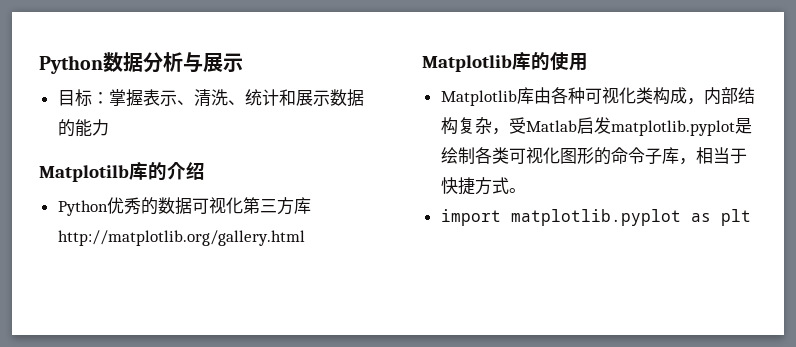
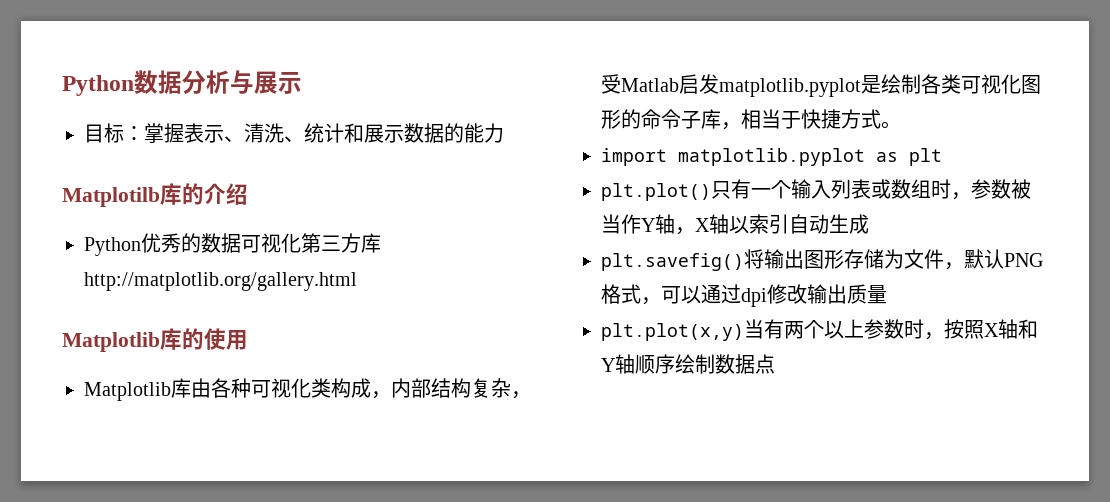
(751, 217) none -> [601,179,1031,201] [601,214,869,235] [601,249,1043,271] [601,284,887,307] [601,319,1038,341] [601,354,775,374] // plt.plot()只有一个输入列表或数组时，参数被当作Y轴，X轴以索引自动生成 // plt.savefig()将输出图形存储为文件，默认PNG格式，可以通过dpi修改输出质量 // plt.plot(x,y)当有两个以上参数时，按照X轴和Y轴顺序绘制数据点

